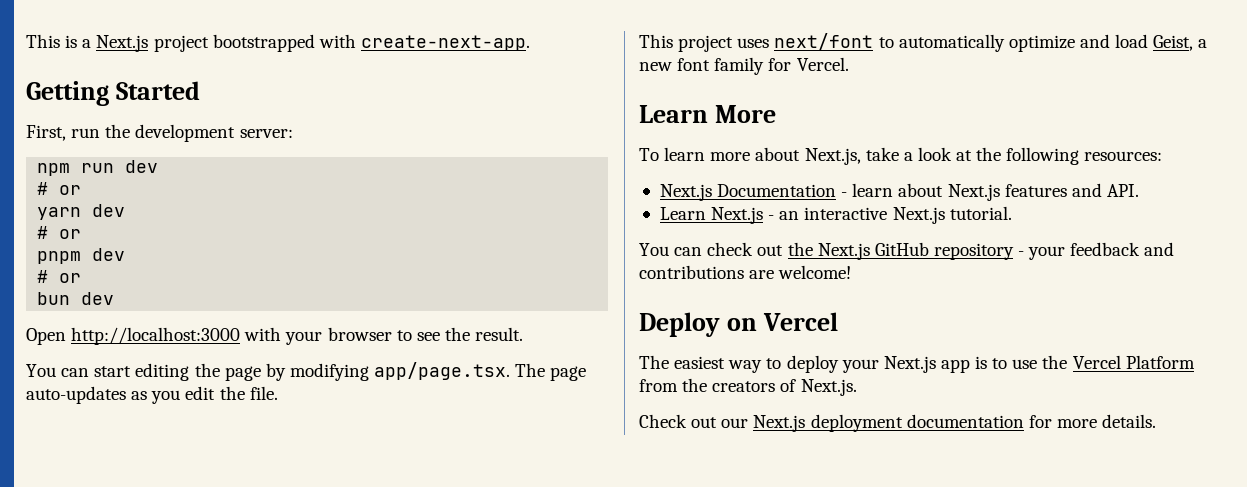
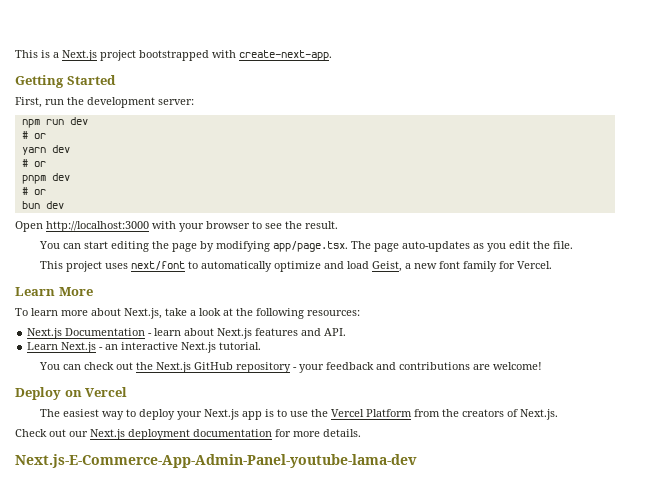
(1157, 421) none -> [15,454,417,468] // Next.js-E-Commerce-App-Admin-Panel-youtube-lama-dev

